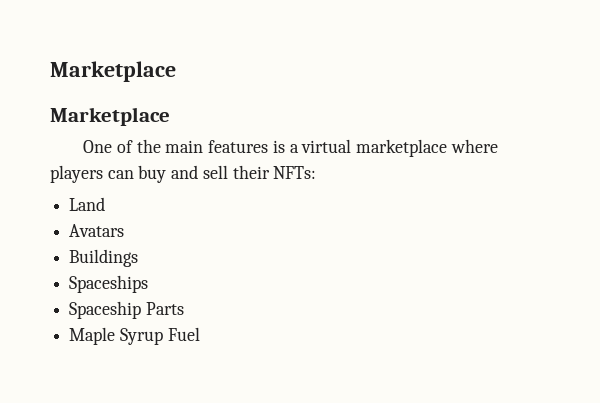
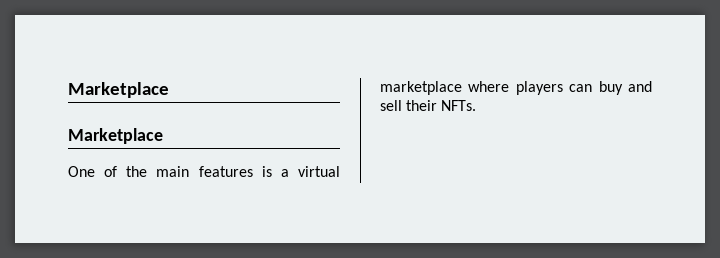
[273,166,317,179] [69,197,106,211] [69,224,125,237] [69,249,139,267] [69,275,149,293] [69,301,184,319] [69,327,200,345] NFTs: // Land // Avatars // Buildings // Spaceships // Spaceship Parts // Maple Syrup Fuel -> [441,100,477,111] NFTs.

